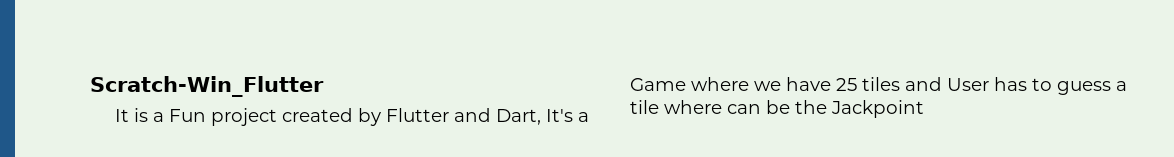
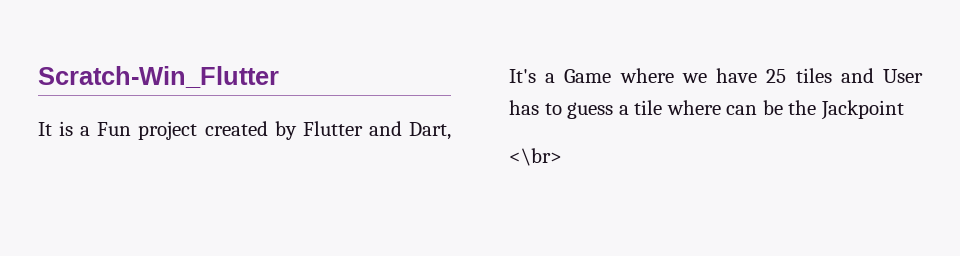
(924, 109) none -> [509,148,562,166] // <\br>

